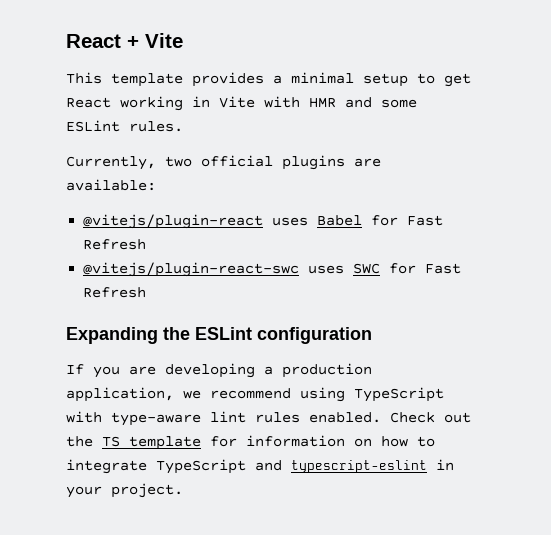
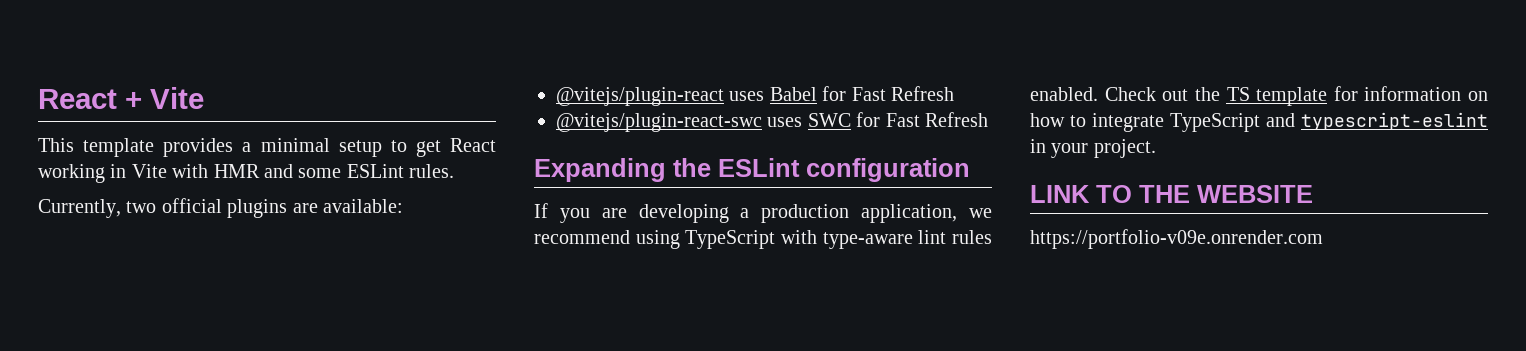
(183, 490) none -> [1030,185,1313,203] [1030,229,1323,249] // LINK TO THE WEBSITE // https://portfolio-v09e.onrender.com

